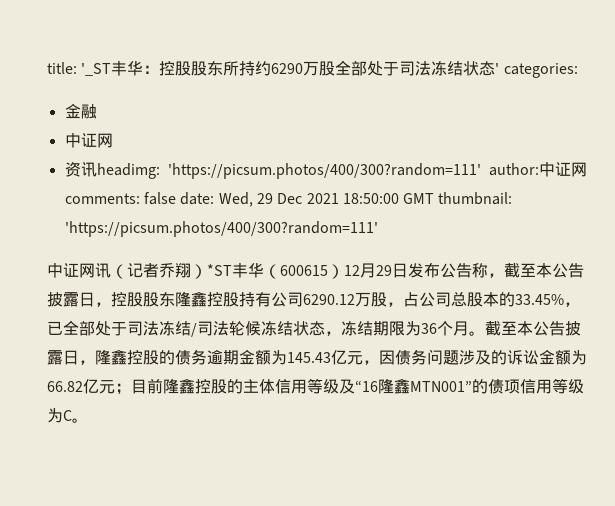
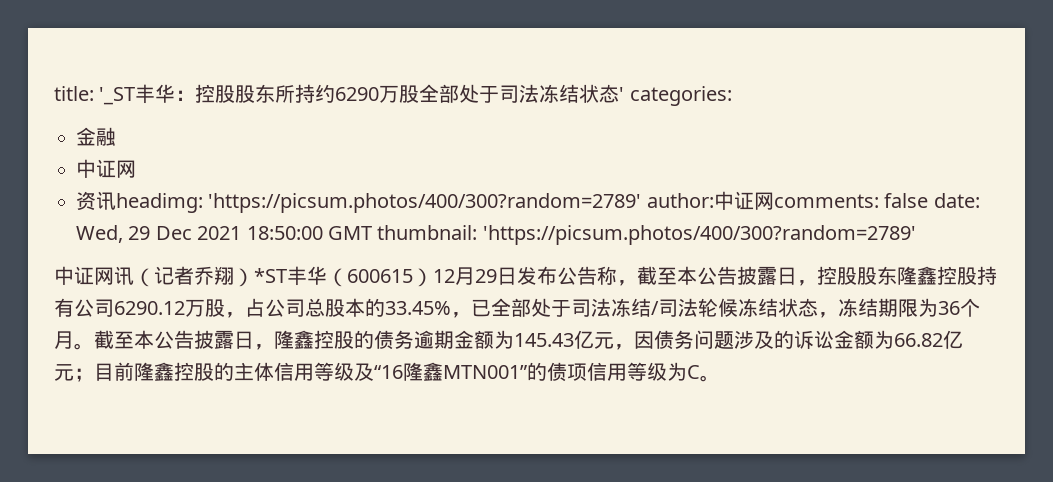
[167,163,481,179] 'https://picsum.photos/400/300?random=111' -> [208,193,642,213] 'https://picsum.photos/400/300?random=2789'
[64,221,378,237] 'https://picsum.photos/400/300?random=111' -> [482,225,916,245] 'https://picsum.photos/400/300?random=2789'

